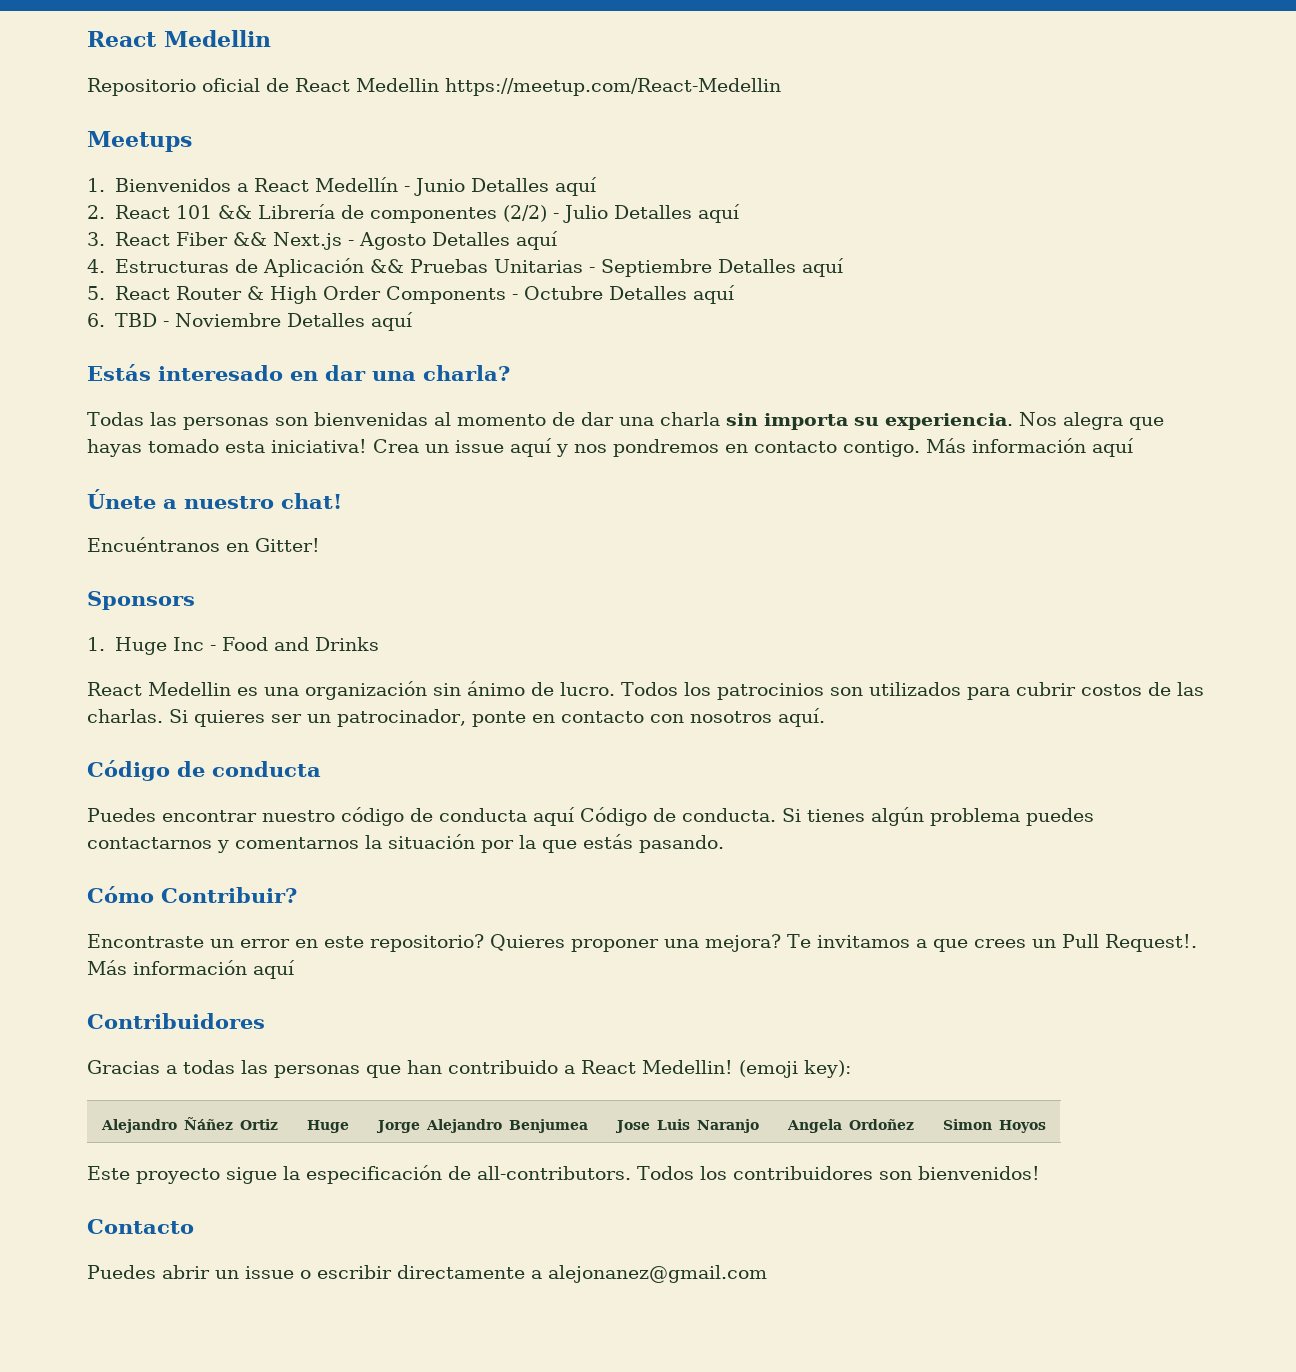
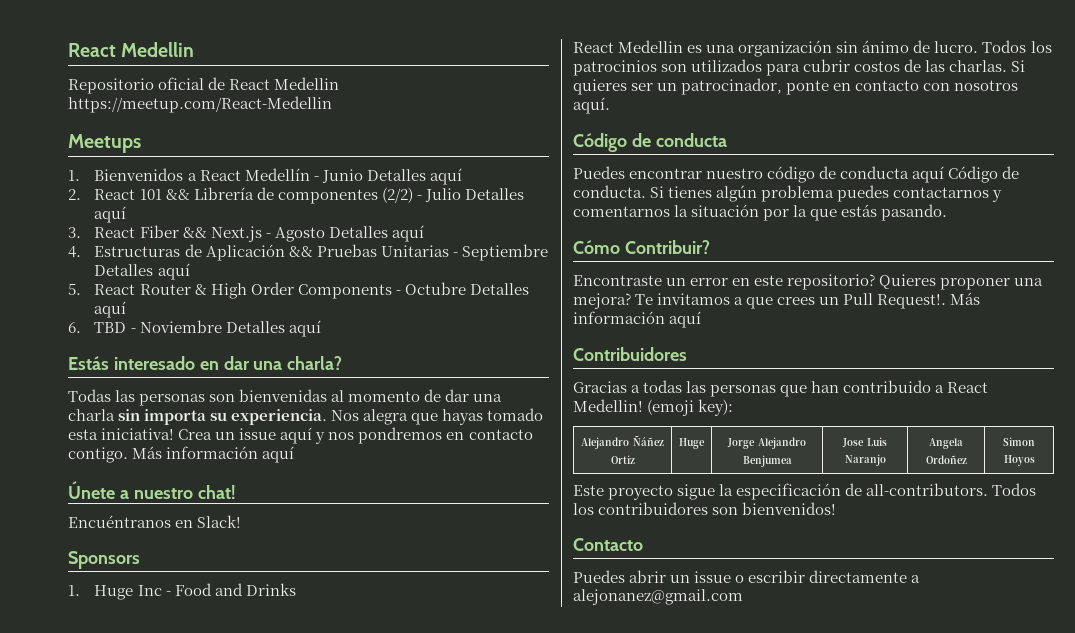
[255,538,320,552] Gitter! -> [197,515,242,528] Slack!

